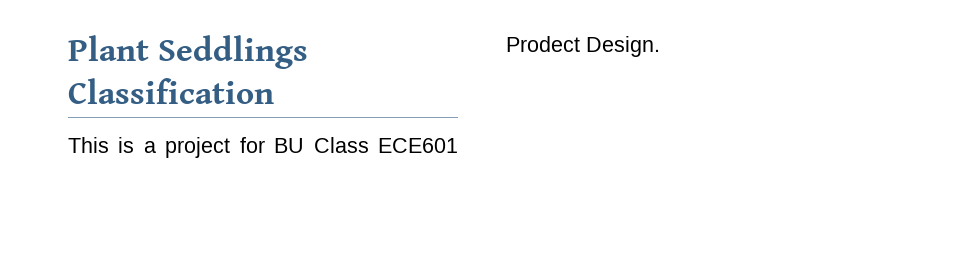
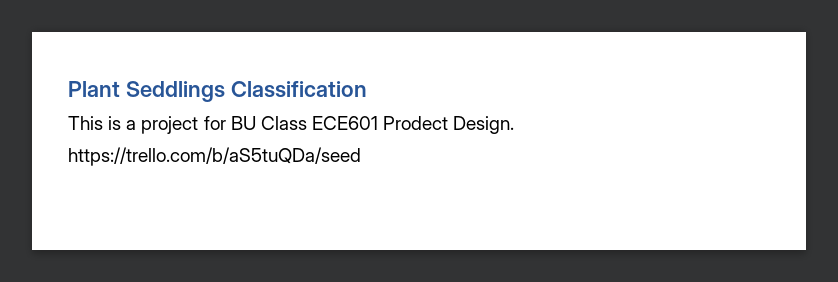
(660, 46) none -> [68,147,361,166] // https://trello.com/b/aS5tuQDa/seed

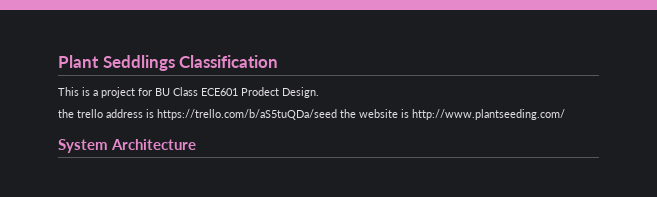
[68,147,361,166] https://trello.com/b/aS5tuQDa/seed -> [58,109,565,120] [58,139,197,153] the trello address is https://trello.com/b/aS5tuQDa/seed the website is http://www.plantseeding.com/ // System Architecture

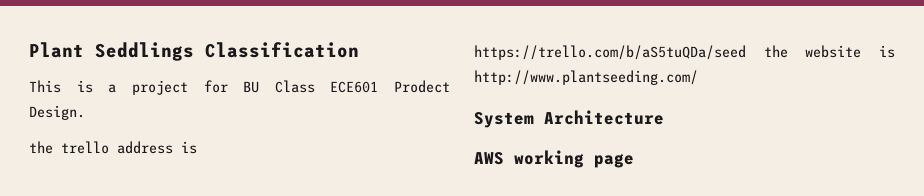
(197, 144) none -> [474,150,634,168] // AWS working page

